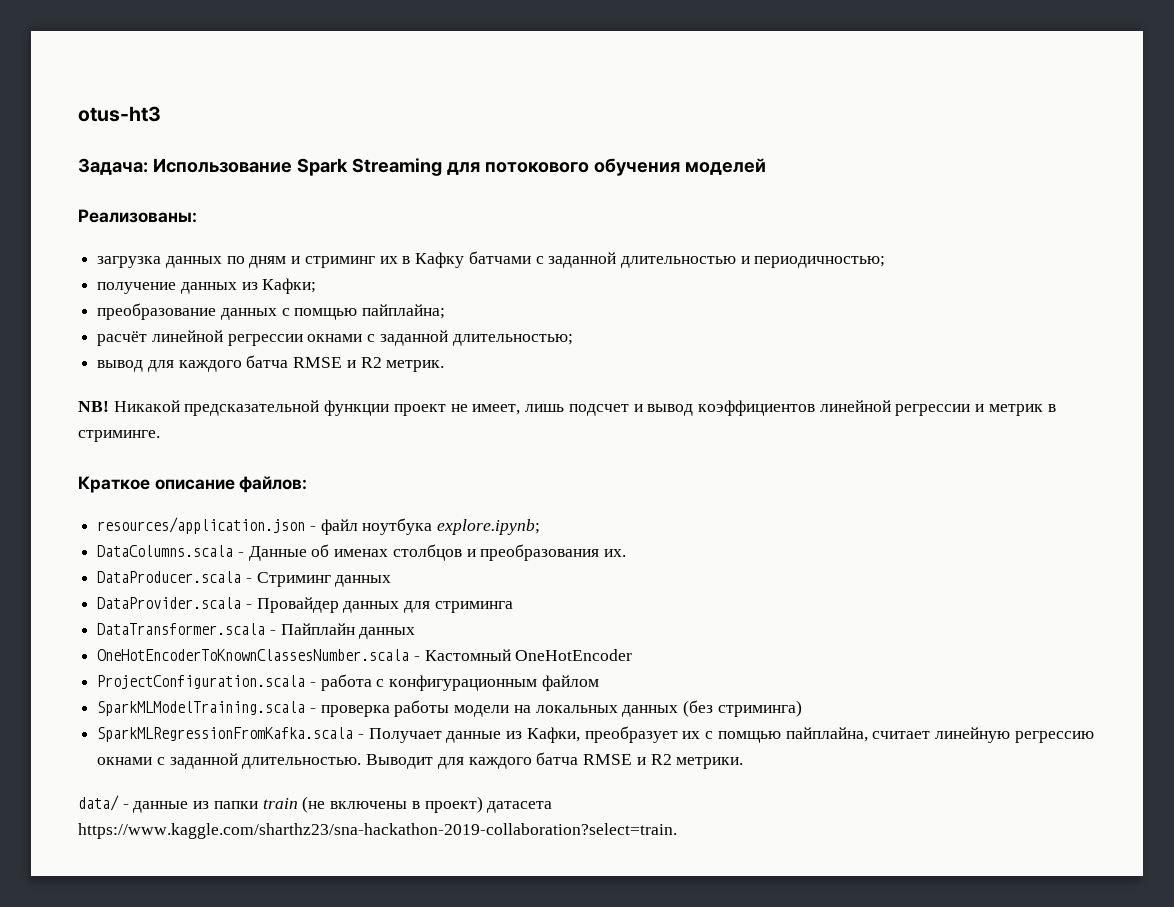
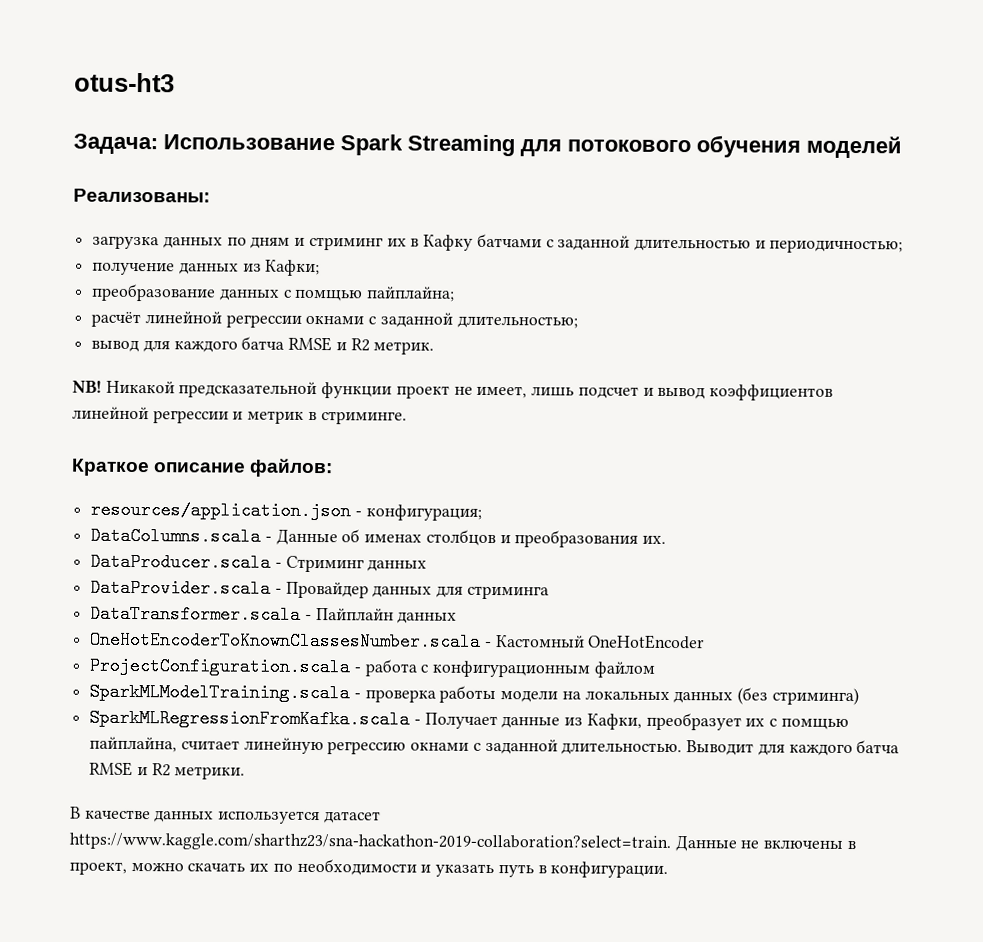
[320,518,541,535] файл ноутбука explore.ipynb; -> [365,504,482,521] конфигурация;
[78,795,553,813] [78,823,677,839] data/ - данные из папки train (не включены в проект) датасета https://www.kaggle.com/sharthz23/sna-hackathon-2019-collaboration?select=train. -> [70,806,381,825] [69,832,856,853] [69,858,669,878] В качестве данных используется датасет https://www.kaggle.com/sharthz23/sna-hackathon-2019-collaboration?select=train. Данные не включены в проект, можно скачать их по необходимости и указать путь в конфигурации.

